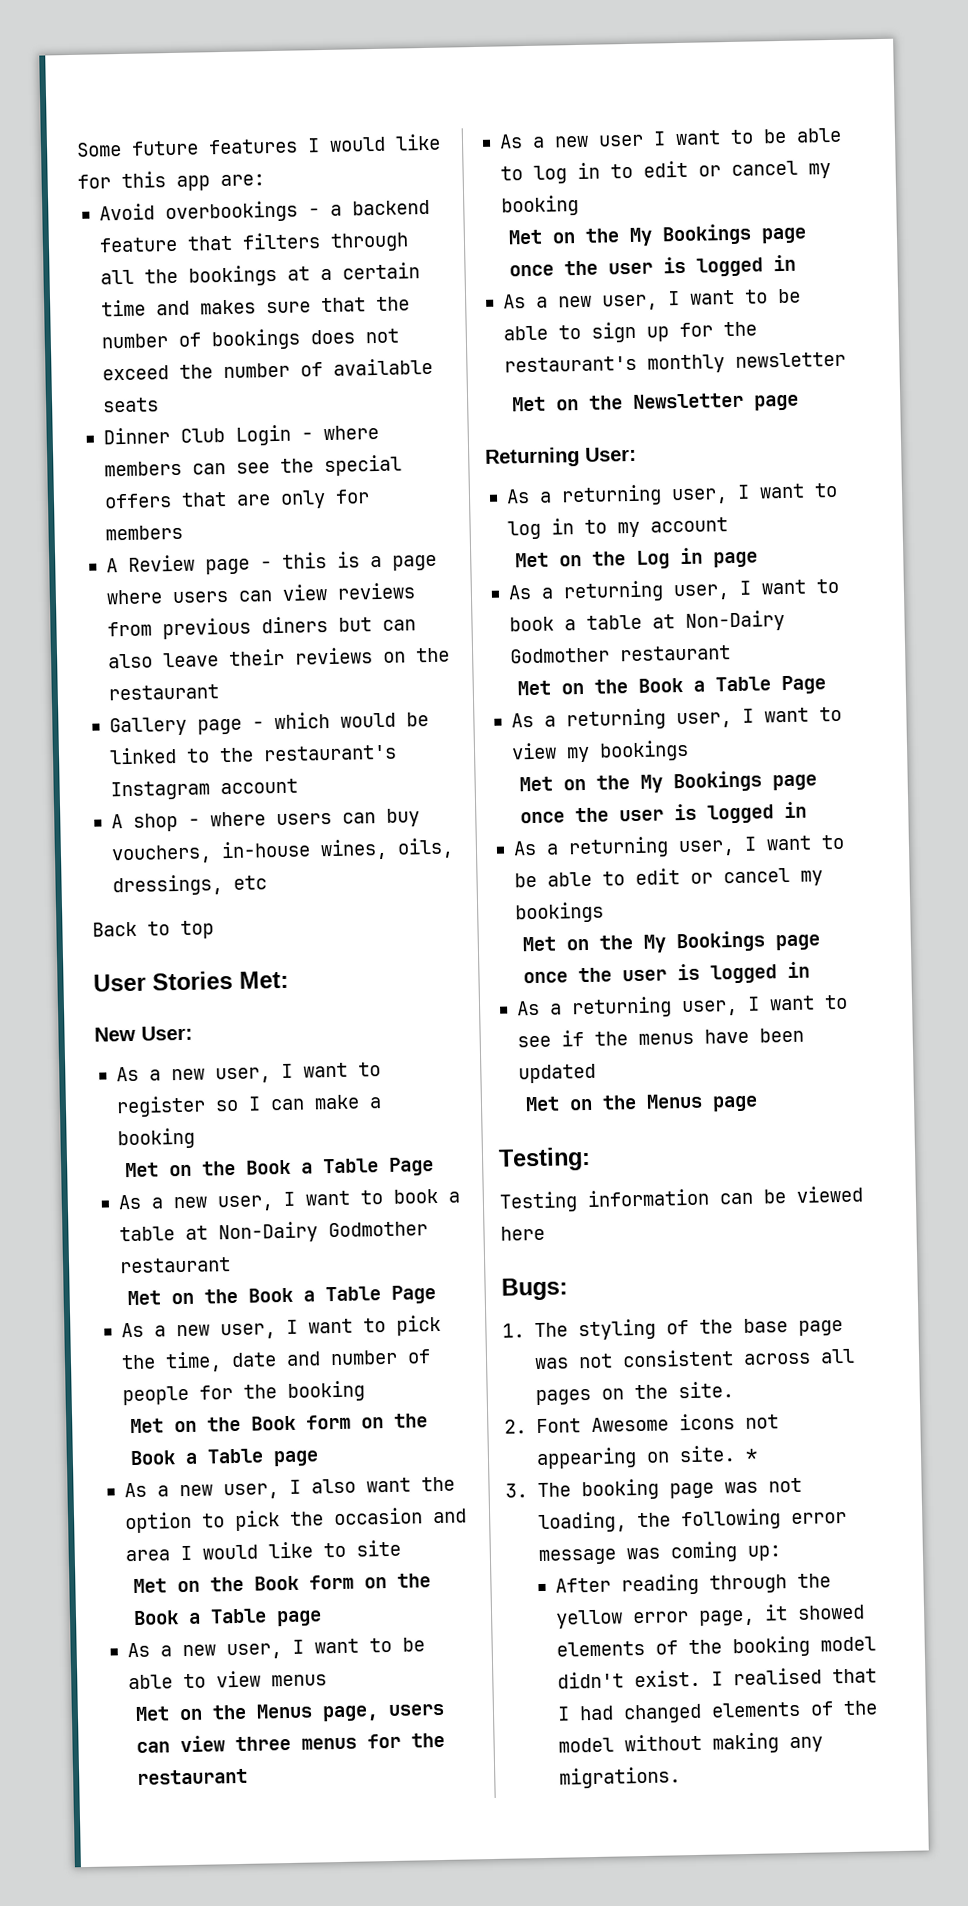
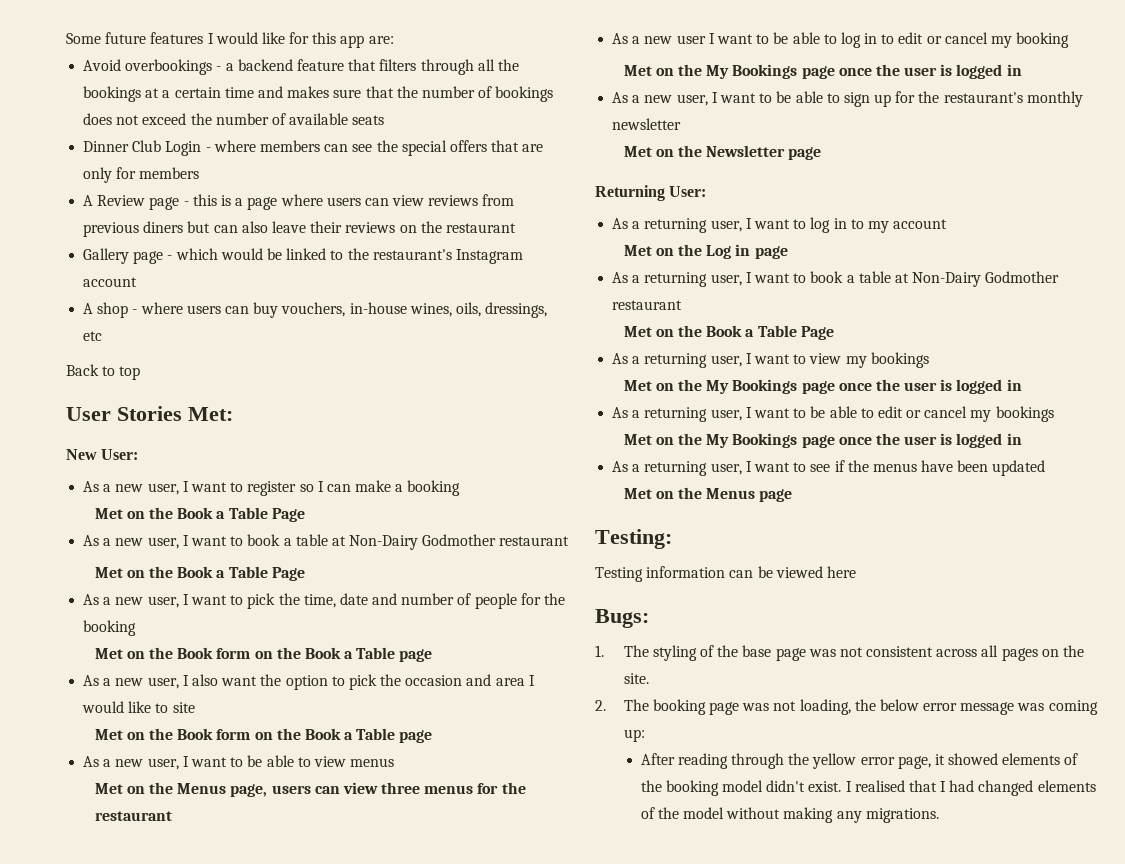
[535,1413,779,1434] [535,1445,758,1470] [505,1483,528,1498] Font Awesome icons not appearing on site. * // 3. -> (606, 705) none
[680,1508,781,1531] following -> [879,699,919,711] below

